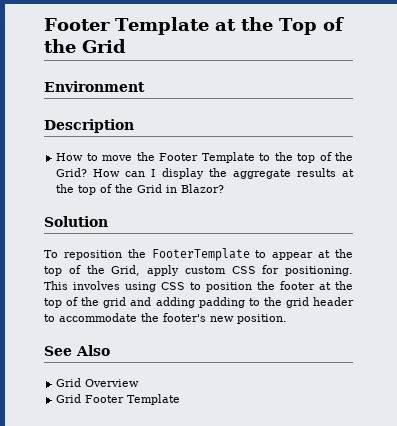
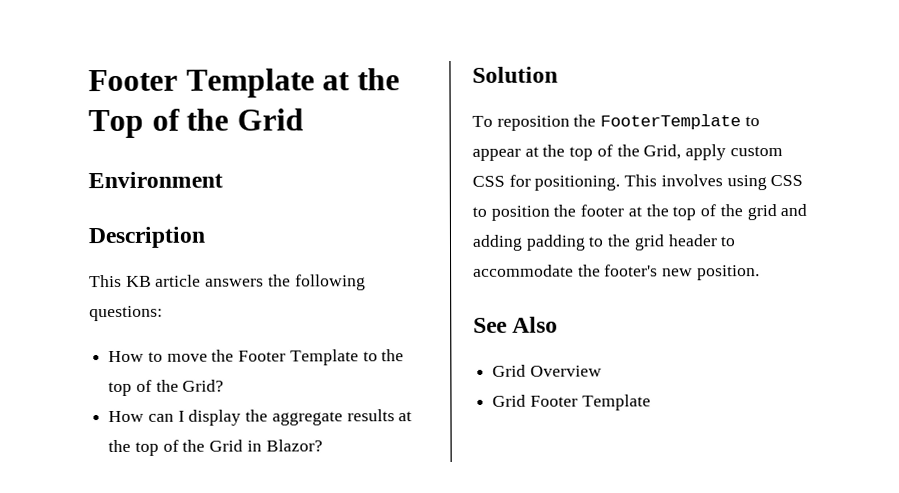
(134, 126) none -> [89,274,366,291] [89,305,163,322] // This KB article answers the following questions:
(88, 172) none -> (225, 385) //

